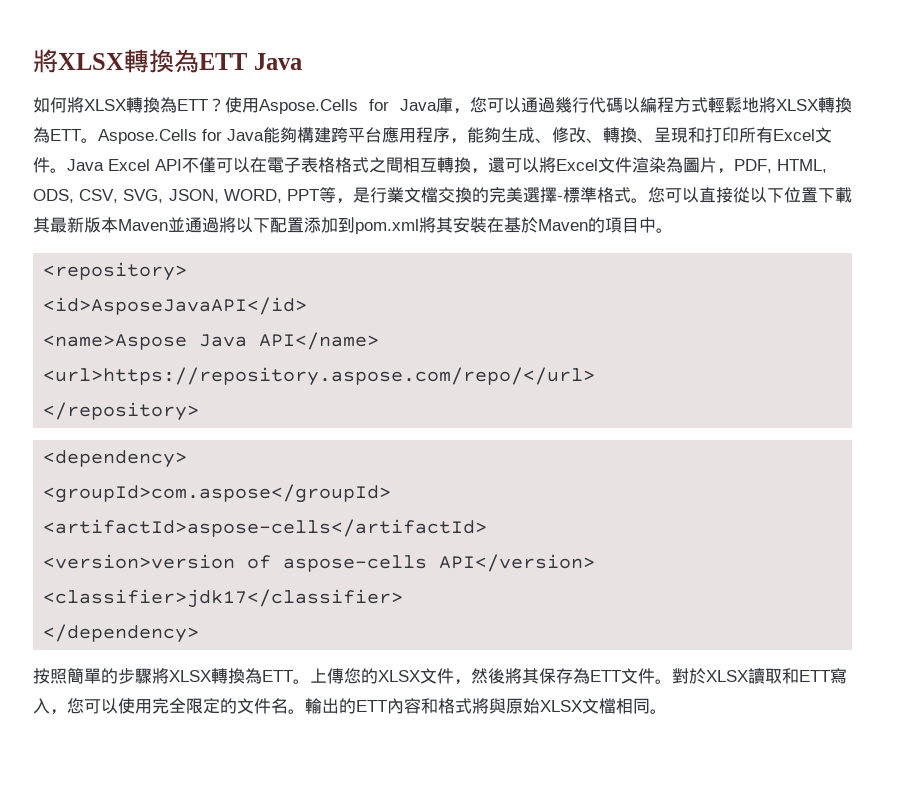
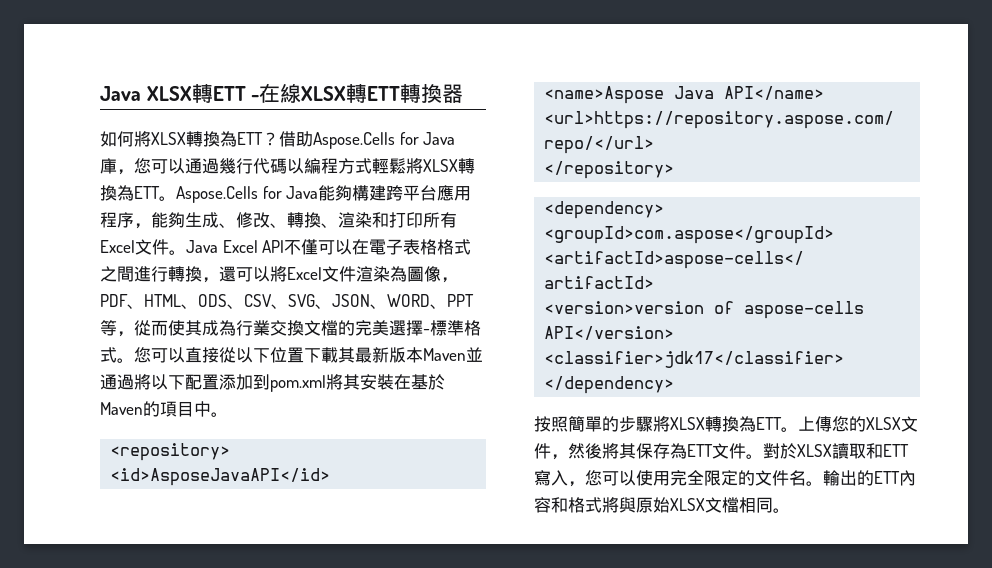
[33,49,302,73] 將XLSX轉換為ETT Java -> [100,83,464,103] Java XLSX轉ETT -在線XLSX轉ETT轉換器
[225,97,259,113] 使用 -> [279,131,313,147] 借助
[742,97,759,113] 地 -> (406, 166) none
[654,127,688,143] 呈現 -> [338,212,372,228] 渲染
[403,157,437,173] 相互 -> [134,266,168,282] 進行
[700,157,827,174] [33,187,472,204] 片，PDF, HTML, ODS, CSV, SVG, JSON, WORD, PPT等，是行業文檔交換 -> [424,266,458,283] [100,294,474,309] [100,320,338,337] 像，PDF、HTML、ODS、CSV、SVG、JSON、WORD、PPT等，從而使其成為行業交換文檔

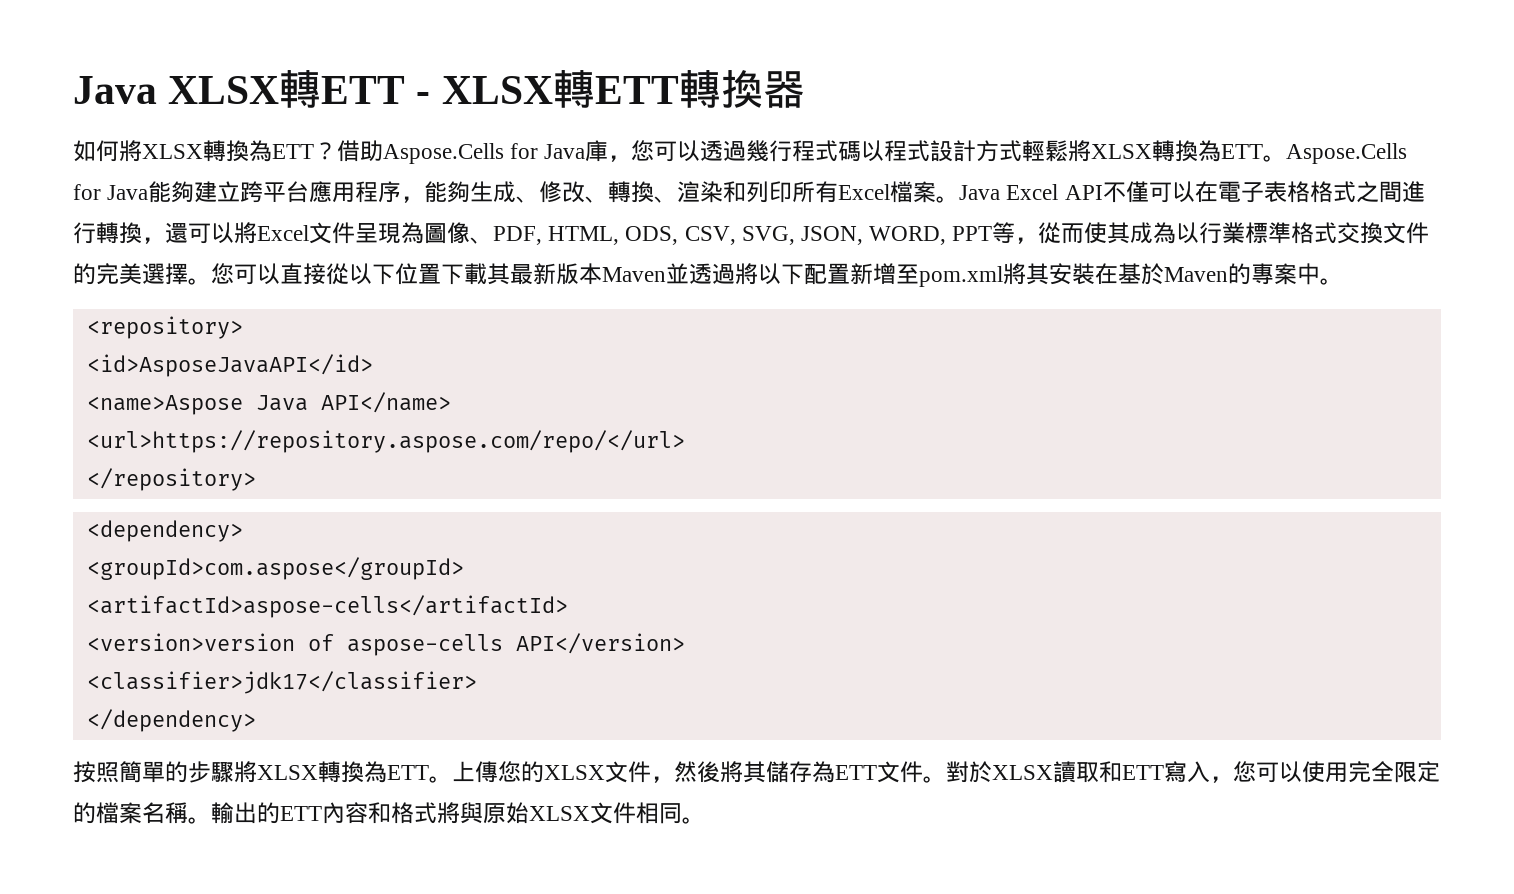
[259,83,302,103] 在線 -> (431, 98) none
[185,158,338,174] 通過幾行代碼以編程 -> [700,140,977,162] 透過幾行程式碼以程式設計
[352,185,387,201] 構建 -> [194,181,241,203] 建立
[389,212,406,228] 打 -> [746,181,770,203] 列
[135,239,169,255] 文件 -> [890,181,937,203] 檔案
[356,266,458,283] [100,294,447,309] 渲染為圖像，PDF、HTML、ODS、CSV、SVG、JSON、WORD、 -> [355,222,947,245] 呈現為圖像、PDF, HTML, ODS, CSV, SVG, JSON, WORD,
[236,320,481,336] [100,347,117,363] 行業交換文檔的完美選擇-標準格式 -> [1176,222,1430,244] [73,263,188,285] 以行業標準格式交換文件的完美選擇
[100,374,117,390] 通 -> [689,263,712,284] 透
[219,374,270,390] 添加到 -> [850,263,919,285] 新增至
[160,401,194,417] 項目 -> [1251,263,1297,285] 專案
[636,443,653,459] 保 -> [766,761,789,783] 儲
[755,470,806,486] 文件名 -> [96,802,188,824] 檔案名稱
[722,497,739,513] 檔 -> [613,802,636,824] 件

